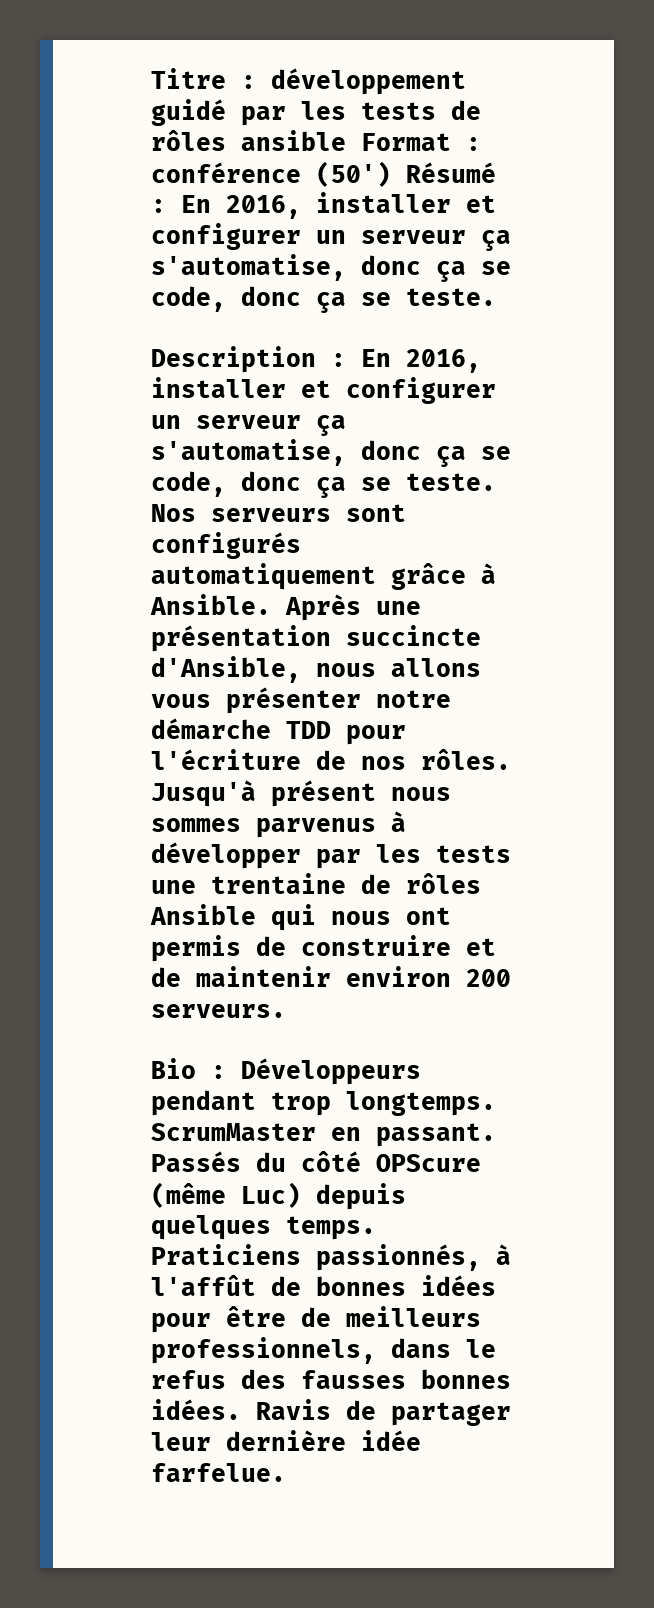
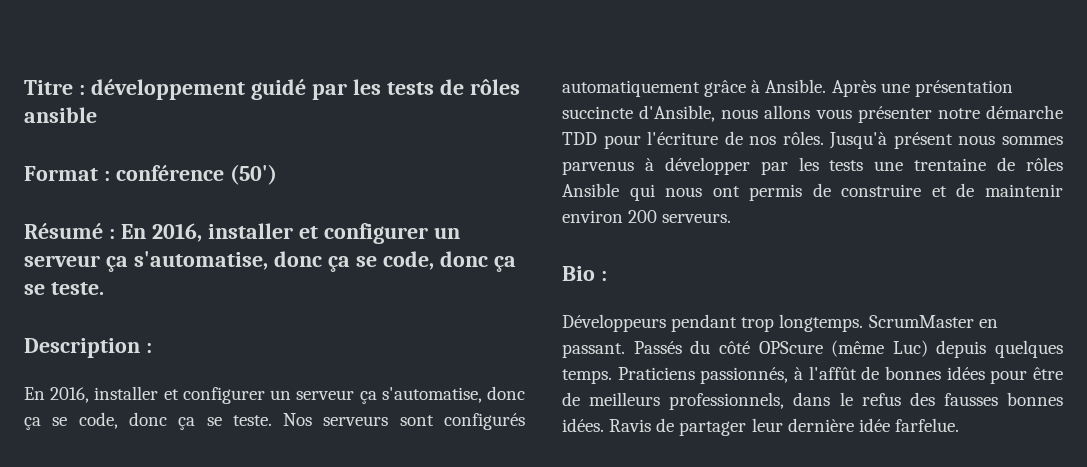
(346, 140) none -> (97, 115) //
(391, 174) none -> (277, 174) //
(346, 360) none -> (152, 348) //
(226, 1072) none -> (607, 276) //

